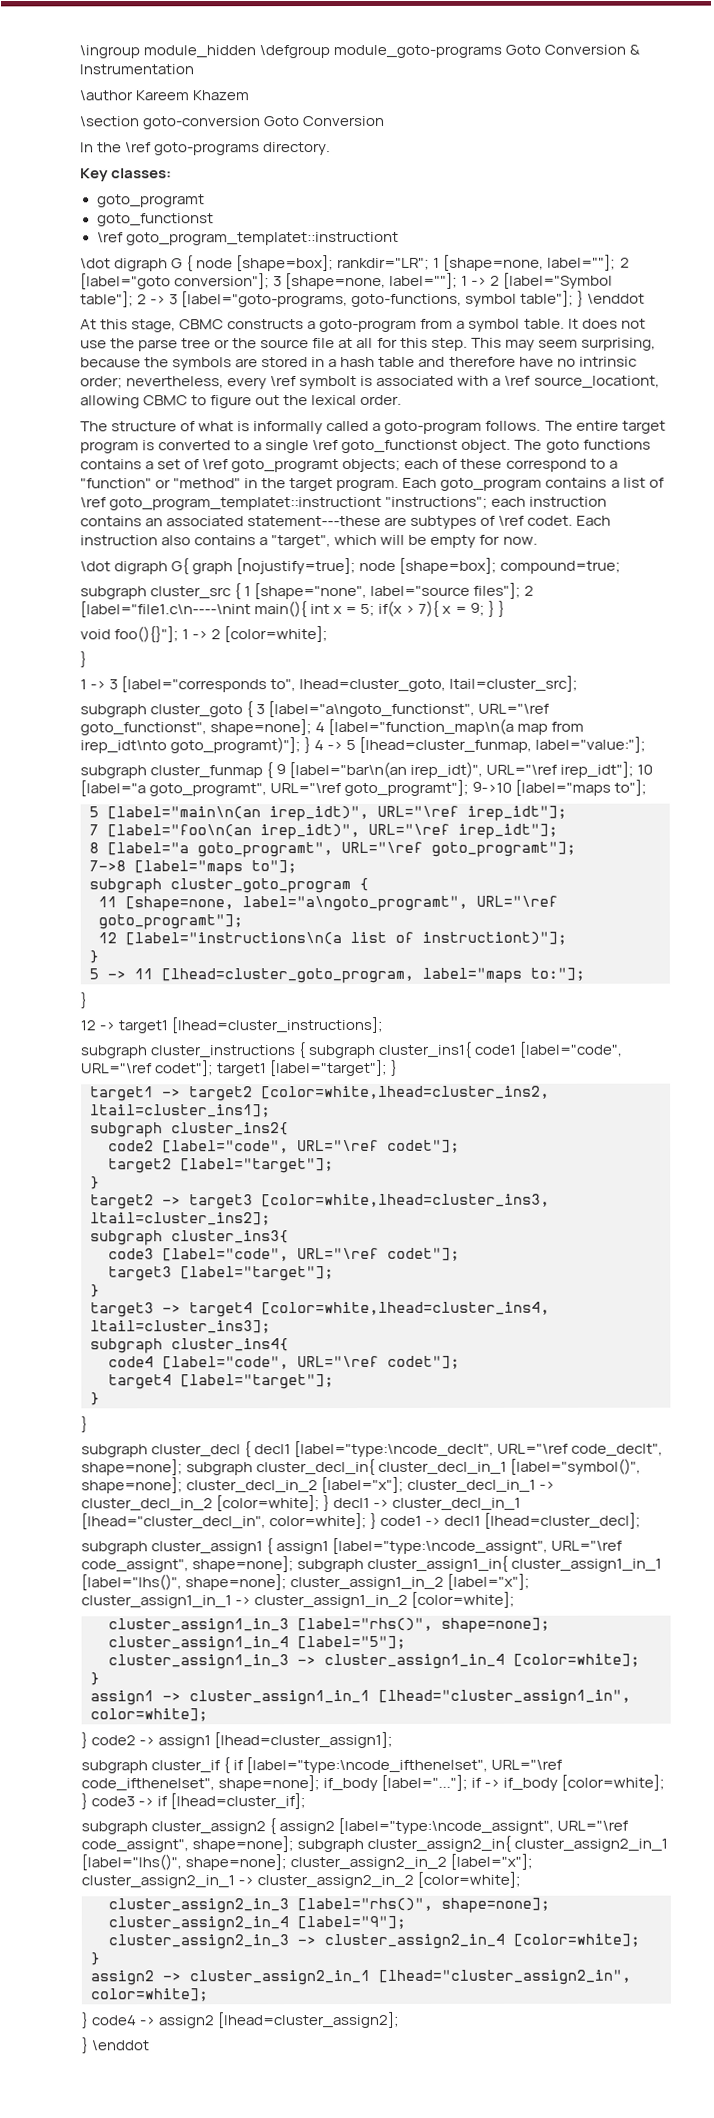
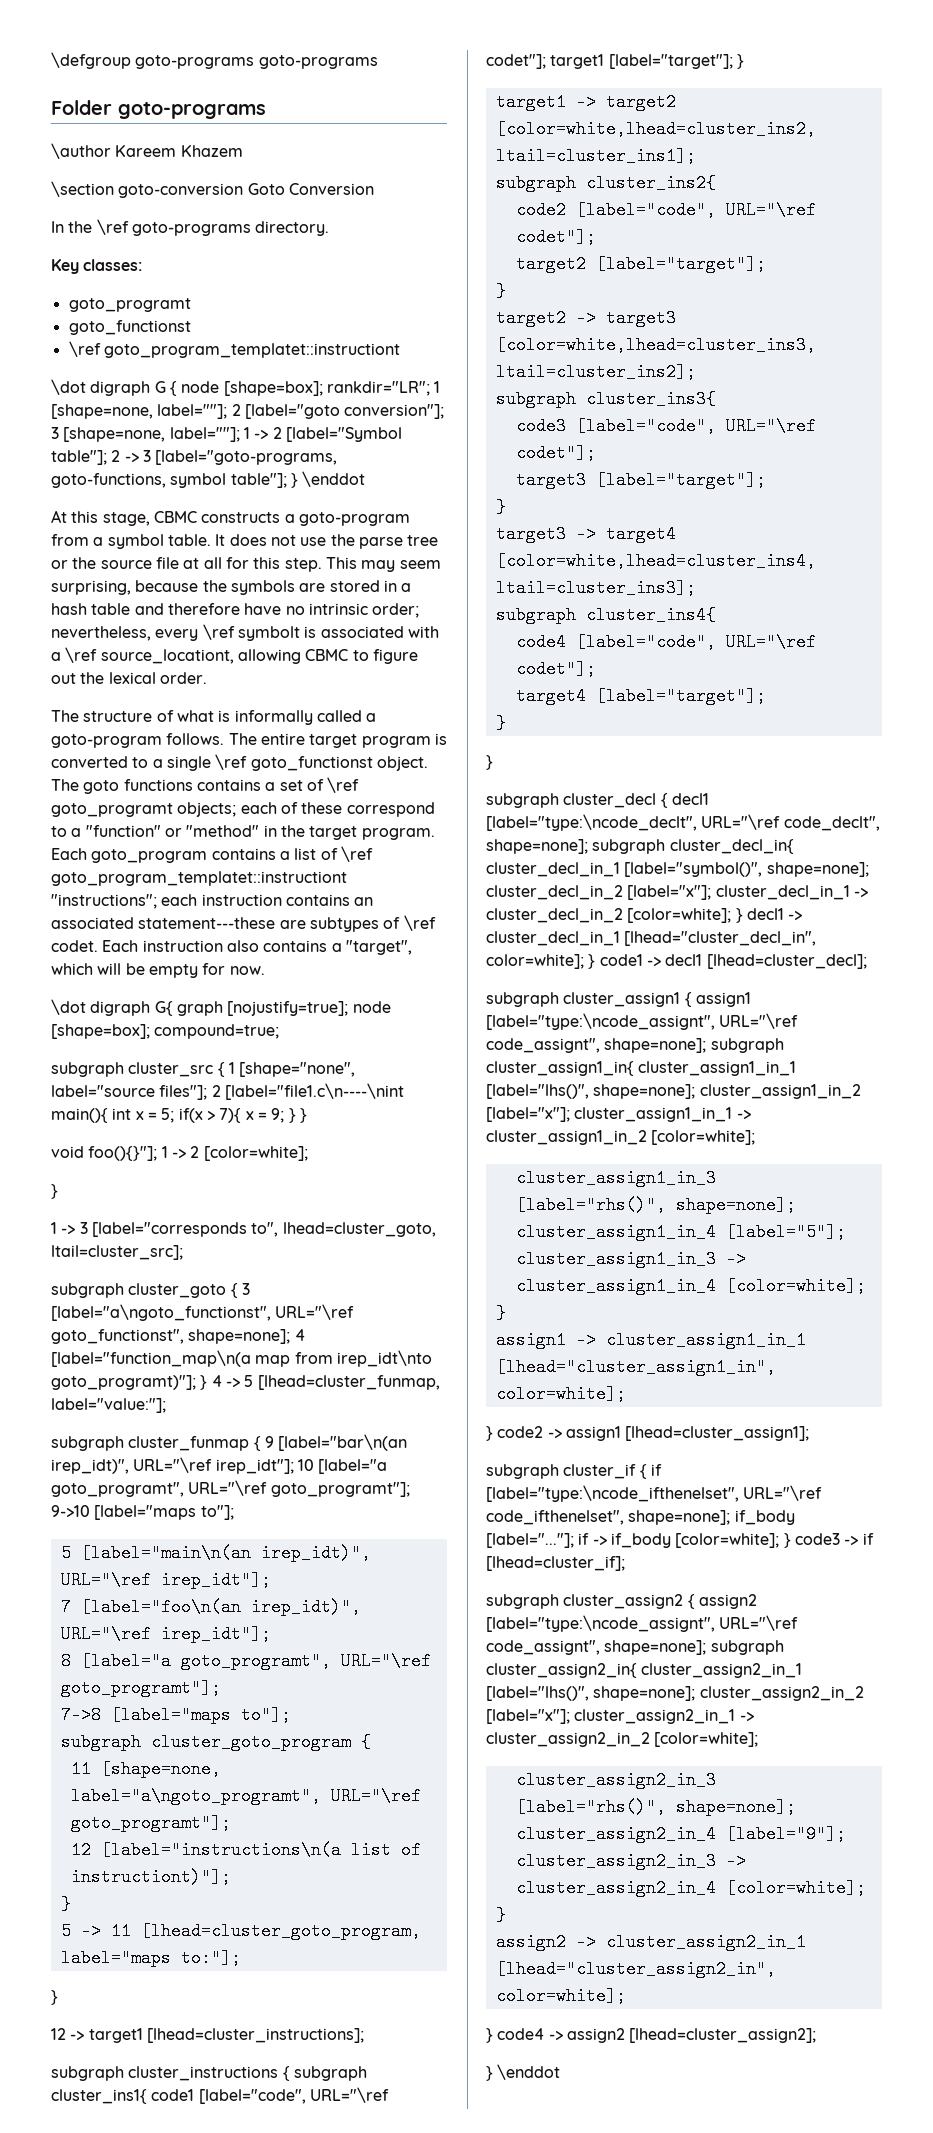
[79,44,641,59] [79,64,194,75] \ingroup module_hidden \defgroup module_goto-programs Goto Conversion & Instrumentation -> [51,52,378,69] [51,100,266,119] \defgroup goto-programs goto-programs // Folder goto-programs

